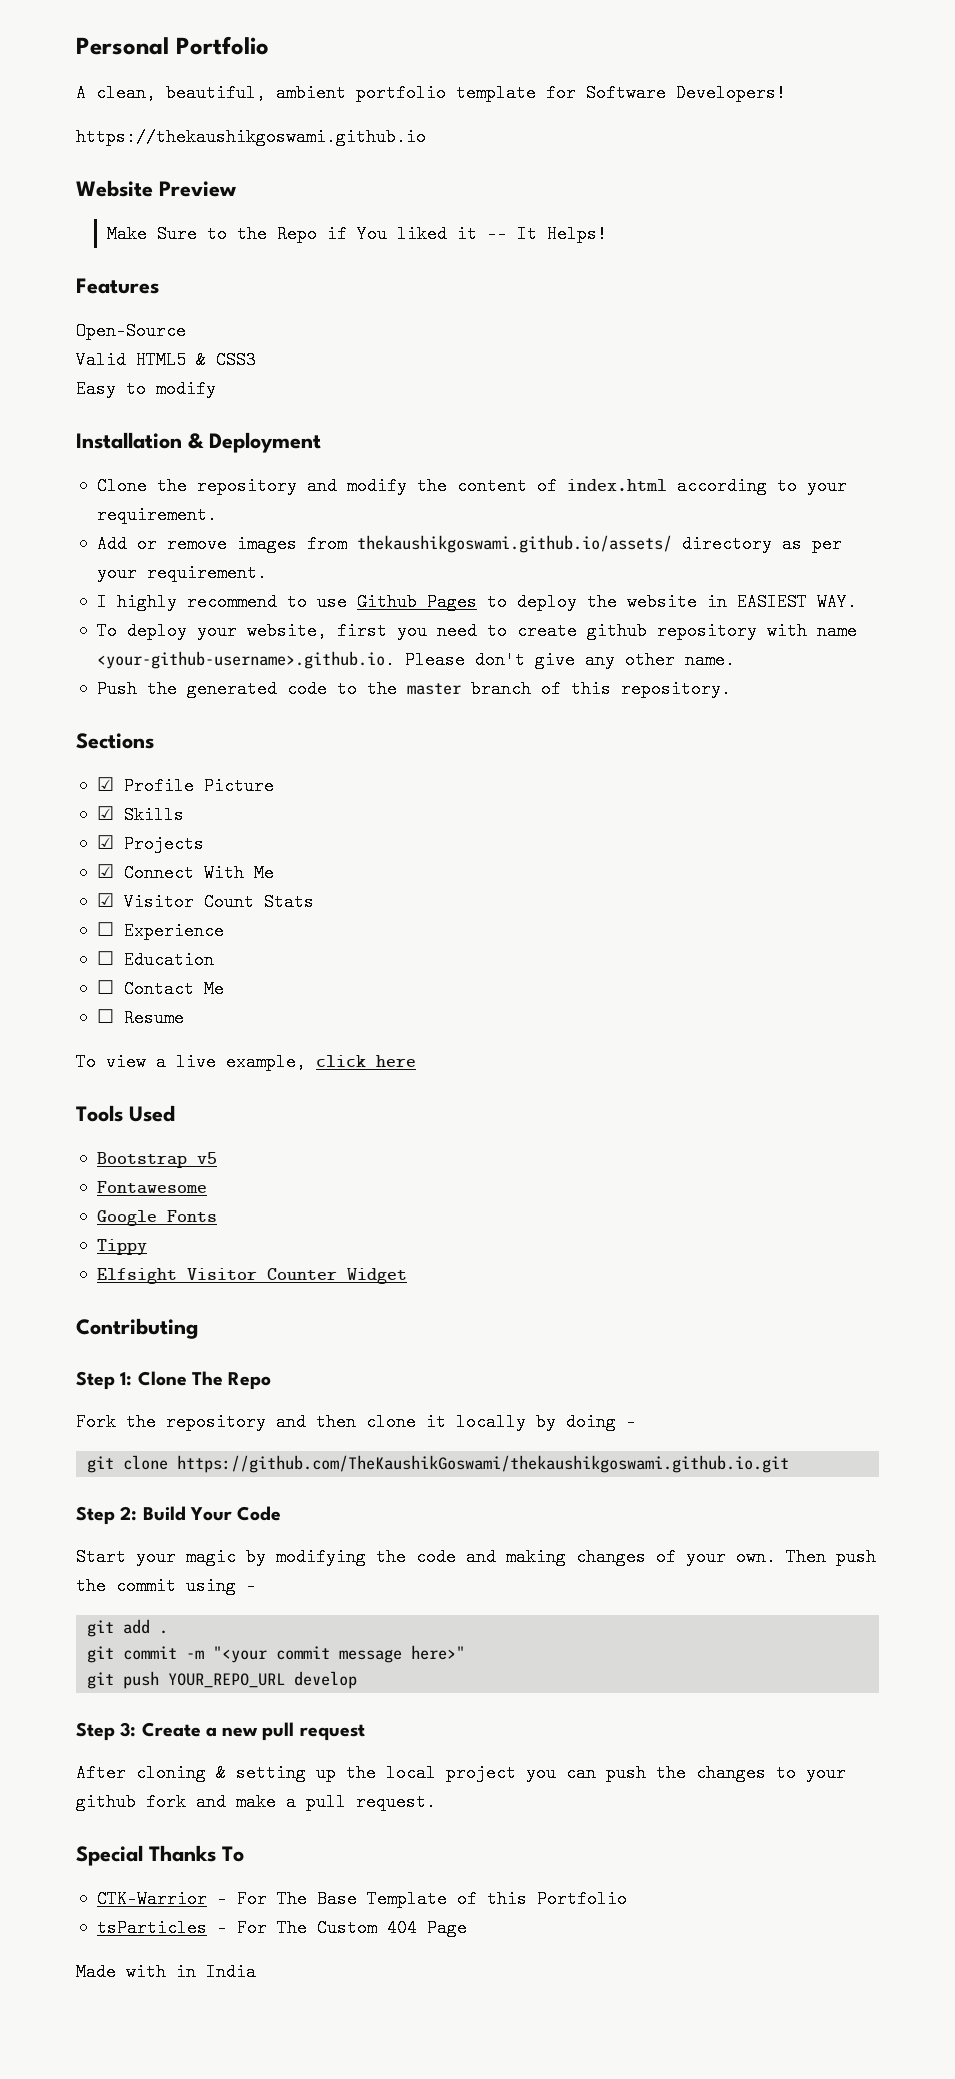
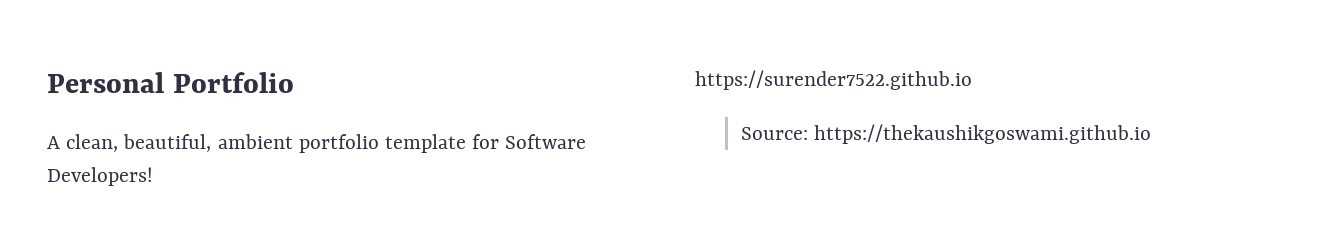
(786, 93) none -> [695,70,972,90] [740,127,808,140] https://surender7522.github.io // Source:
[76,180,236,197] [107,225,608,243] [76,278,159,294] [76,322,186,340] [76,351,256,369] [76,380,216,398] [76,432,321,453] [96,477,847,495] [96,506,217,524] [96,535,842,553] [96,564,267,582] [96,593,857,611] [96,622,857,640] [96,651,735,669] [96,680,731,698] [76,733,154,749] [96,777,274,795] [96,806,184,824] [96,835,204,853] [96,864,274,882] [96,893,314,911] [96,922,224,940] [96,951,214,969] [96,980,224,998] [96,1009,184,1027] [76,1053,416,1071] [76,1105,175,1122] [96,1152,217,1168] [96,1181,207,1194] [96,1210,217,1226] [96,1239,147,1255] [96,1268,407,1284] [76,1318,198,1339] [76,1371,272,1390] [76,1413,636,1431] [87,1455,790,1473] [76,1506,282,1525] [76,1548,876,1566] [76,1577,256,1595] [87,1619,169,1637] [87,1645,466,1663] [87,1671,358,1689] [76,1722,365,1741] [76,1764,846,1782] [76,1793,436,1811] [76,1845,244,1866] [96,1890,627,1908] [96,1919,467,1937] [76,1963,256,1981] // Website Preview // Make Sure to the Repo if You liked it -- It Helps! // Features // Open-Source // Valid HTML5 & CSS3 // Easy to modify // Installation & Deployment // Clone the repository and modify the content of index.html according to your requirement. // Add or remove images from thekaushikgoswami.github.io/assets/ directory as per your requirement. // I highly recommend to use Github Pages to deploy the website in EASIEST WAY. // To deploy your website, first you need to create github repository with name <your-github-username>.github.io. Please don't give any other name. // Push the generated code to the master branch of this repository. // Sections // ☑ Profile Picture // ☑ Skills // ☑ Projects // ☑ Connect With Me // ☑ Visitor Count Stats // ☐ Experience // ☐ Education // ☐ Contact Me // ☐ Resume // To view a live example, click here // Tools Used // Bootstrap v5 // Fontawesome // Google Fonts // Tippy // Elfsight Visitor Counter Widget // Contributing // Step 1: Clone The Repo // Fork the repository and then clone it locally by doing - // git clone https://github.com/TheKaushikGoswami/thekaushikgoswami.github.io.git // Step 2: Build Your Code // Start your magic by modifying the code and making changes of your own. Then push the commit using - // git add . // git commit -m "<your commit message here>" // git push YOUR_REPO_URL develop // Step 3: Create a new pull request // After cloning & setting up the local project you can push the changes to your github fork and make a pull request. // Special Thanks To // CTK-Warrior - For The Base Template of this Portfolio // tsParticles - For The Custom 404 Page // Made with in India -> (1151, 134) none

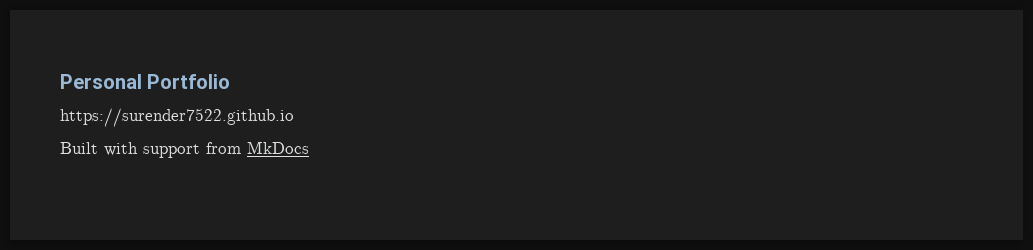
[47,134,587,153] [47,167,153,186] [695,70,972,90] [740,124,1151,144] A clean, beautiful, ambient portfolio template for Software Developers! // https://surender7522.github.io // Source: https://thekaushikgoswami.github.io -> [60,108,294,127] [60,141,309,158] https://surender7522.github.io // Built with support from MkDocs

